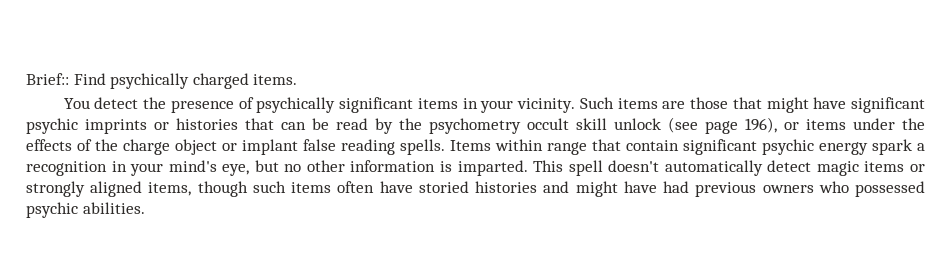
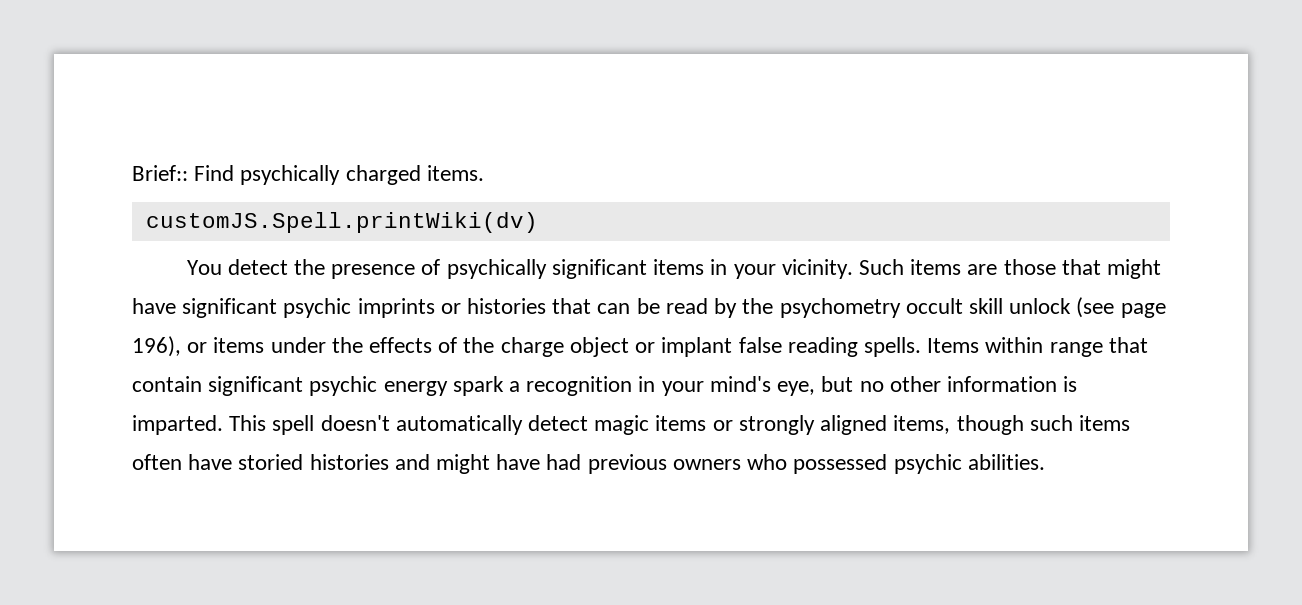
(298, 79) none -> [145,212,538,233] // customJS.Spell.printWiki(dv)

